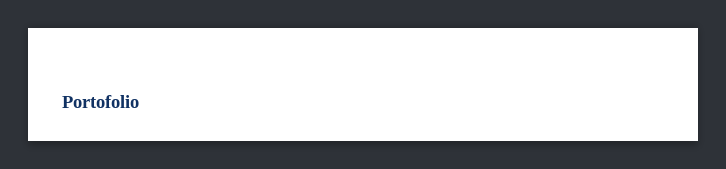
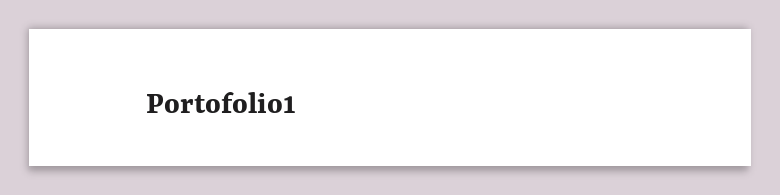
[62,95,139,108] Portofolio -> [146,92,296,113] Portofolio1

